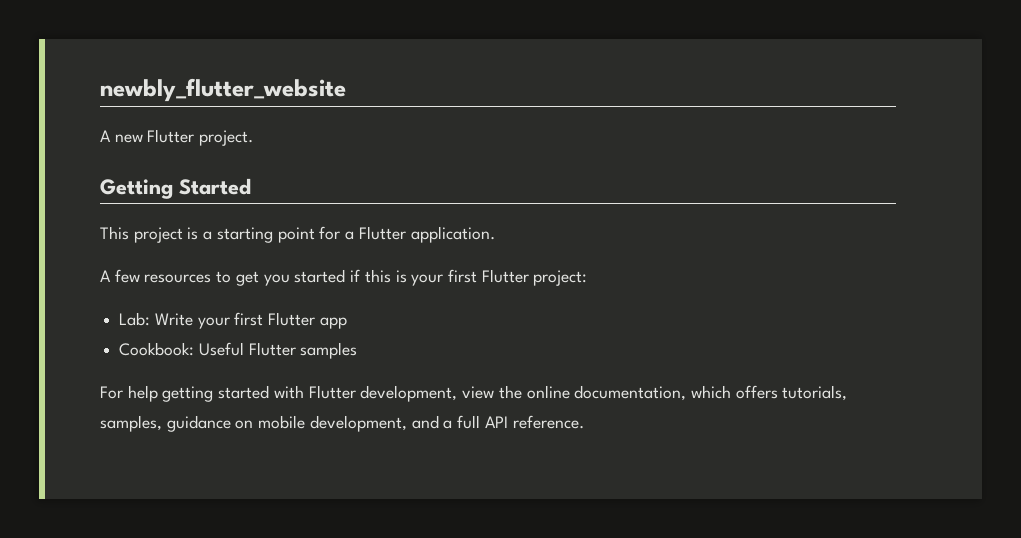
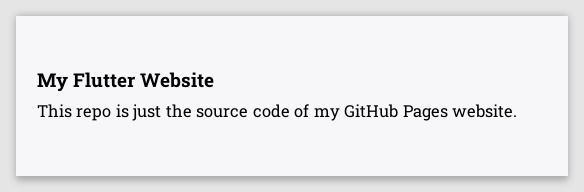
[100,78,346,102] [100,129,254,146] [100,178,251,199] [100,226,495,243] [100,269,588,286] [119,312,347,329] [119,342,358,359] [100,385,848,402] [100,415,584,432] newbly_flutter_website // A new Flutter project. // Getting Started // This project is a starting point for a Flutter application. // A few resources to get you started if this is your first Flutter project: // Lab: Write your first Flutter app // Cookbook: Useful Flutter samples // For help getting started with Flutter development, view the online documentation, which offers tutorials, samples, guidance on mobile development, and a full API reference. -> [37,72,215,92] [37,104,518,121] My Flutter Website // This repo is just the source code of my GitHub Pages website.

